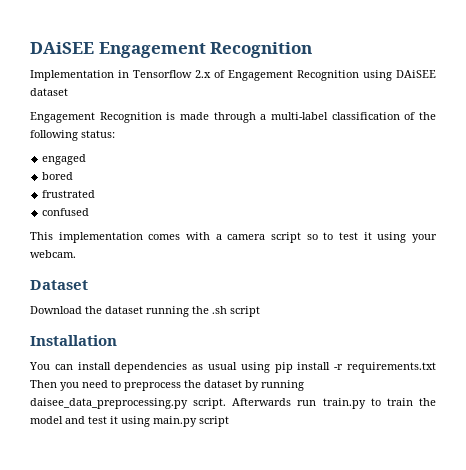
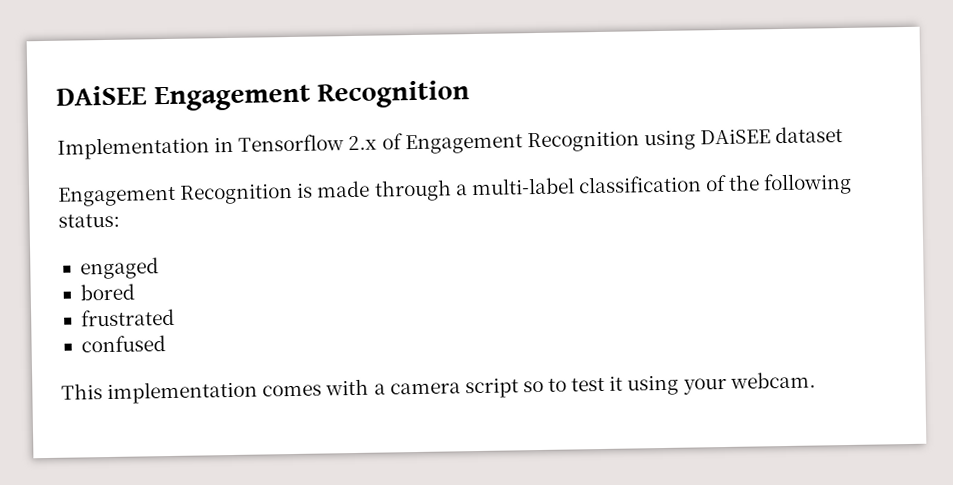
[30,280,88,290] [30,306,260,317] [30,335,117,346] [29,362,437,373] [30,380,304,391] [30,398,437,409] [30,416,229,427] // Dataset // Download the dataset running the .sh script // Installation // You can install dependencies as usual using pip install -r requirements.txt Then you need to preprocess the dataset by running daisee_data_preprocessing.py script. Afterwards run train.py to train the model and test it using main.py script -> (816, 380) none

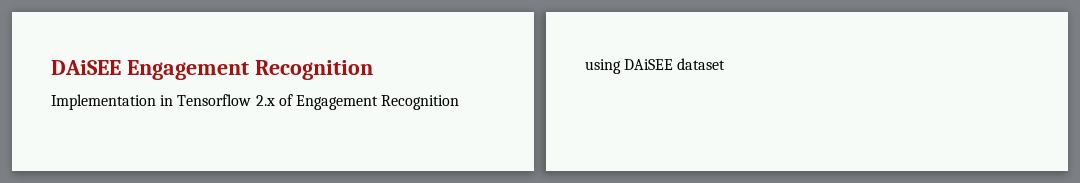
[58,172,853,207] [58,213,120,228] [79,257,159,280] [79,283,135,301] [80,308,175,327] [80,335,166,353] [61,371,816,405] // Engagement Recognition is made through a multi-label classification of the following status: // engaged // bored // frustrated // confused // This implementation comes with a camera script so to test it using your webcam. -> (726, 64) none

